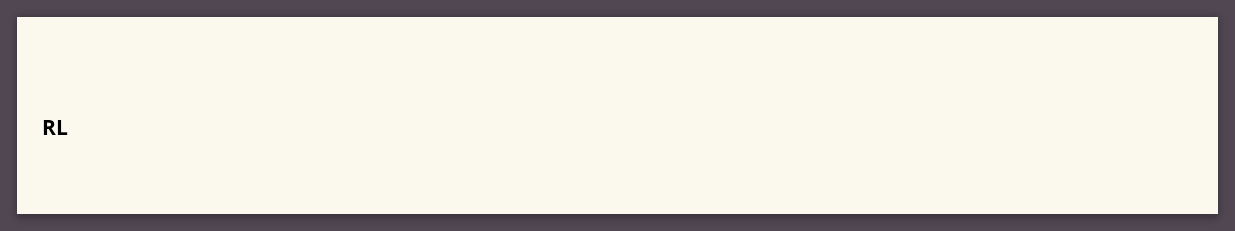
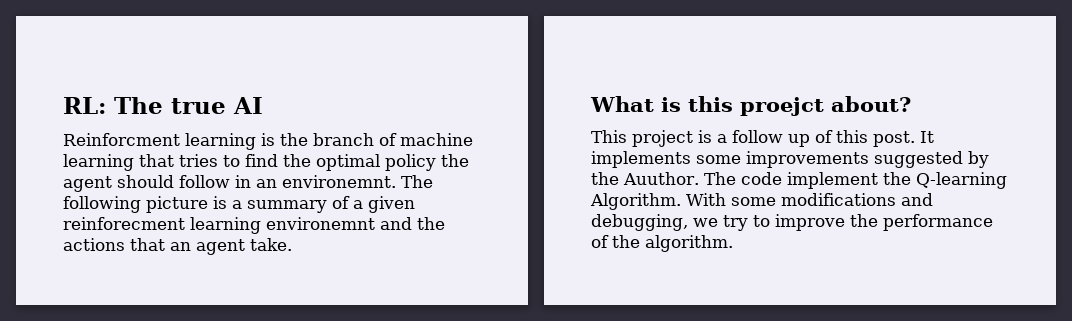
[42,120,68,135] RL -> [63,97,263,114] [63,133,473,150] [63,154,469,171] [63,175,433,192] [63,196,415,213] [63,217,445,234] [63,238,292,255] [590,96,911,116] [591,130,934,147] [591,151,989,168] [591,172,1007,189] [590,193,933,210] [591,214,993,231] [591,235,733,252] RL: The true AI // Reinforcment learning is the branch of machine learning that tries to find the optimal policy the agent should follow in an environemnt. The following picture is a summary of a given reinforecment learning environemnt and the actions that an agent take. // What is this proejct about? // This project is a follow up of this post. It implements some improvements suggested by the Auuthor. The code implement the Q-learning Algorithm. With some modifications and debugging, we try to improve the performance of the algorithm.

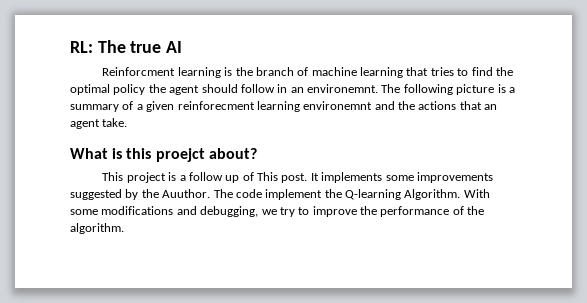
[836,130,868,143] this -> [257,172,279,181] This

